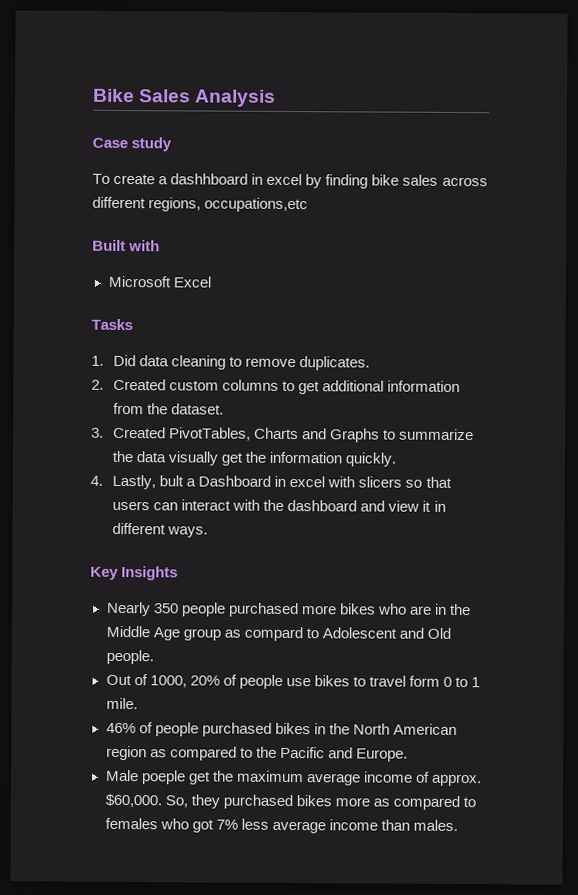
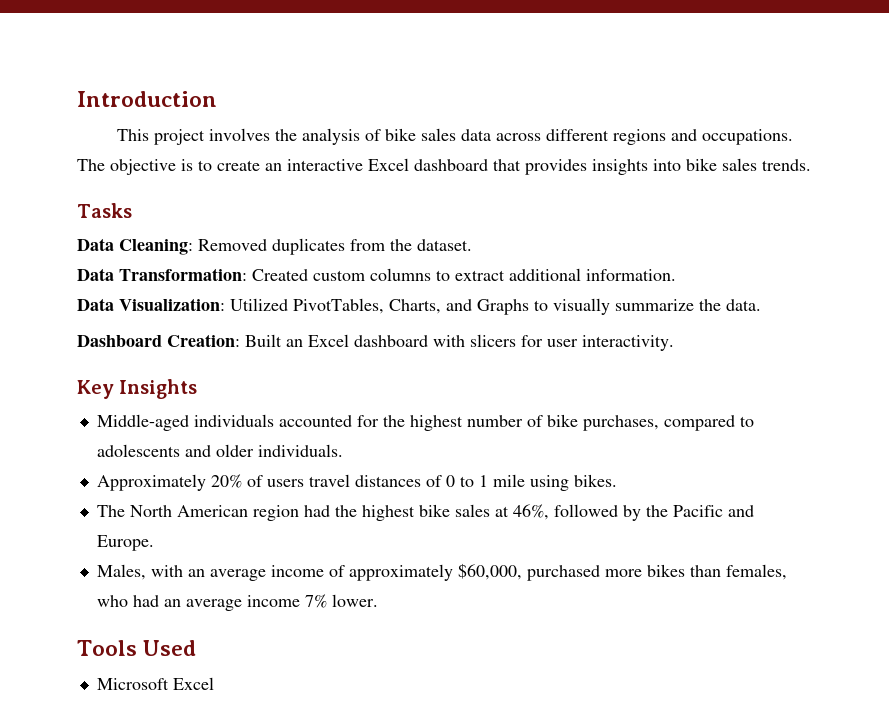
[93,88,277,107] [92,137,173,152] [92,173,439,189] Bike Sales Analysis // Case study // To create a dashhboard in excel by finding bike sales -> [77,91,217,107] [116,128,491,145] Introduction // This project involves the analysis of bike sales data
[148,197,309,213] [92,239,161,252] [107,275,212,288] [91,318,133,331] [91,354,371,371] [91,378,461,395] [113,402,225,415] [91,426,300,441] regions, occupations,etc // Built with // Microsoft Excel // Tasks // 1. Did data cleaning to remove duplicates. // 2. Created custom columns to get additional information from the dataset. // 3. Created PivotTables, Charts -> [612,129,793,145] [77,158,811,175] [77,203,132,218] [77,238,472,255] [77,268,676,281] [77,298,441,314] regions and occupations. The objective is to create an interactive Excel dashboard that provides insights into bike sales trends. // Tasks // Data Cleaning: Removed duplicates from the dataset. // Data Transformation: Created custom columns to extract additional information. // Data Visualization: Utilized PivotTables, Charts,
(397, 434) none -> [553,298,610,315] visually
[136,451,397,467] [90,474,452,490] [112,499,446,512] [112,522,209,538] [90,566,179,581] [105,601,471,618] [105,625,451,642] [105,649,154,665] [105,674,481,689] [105,697,138,710] [105,722,457,737] [105,745,408,762] [105,769,482,787] [104,793,476,811] [104,817,458,834] data visually get the information quickly. // 4. Lastly, bult a Dashboard in excel with slicers so that users can interact with the dashboard and view it in different ways. // Key Insights // Nearly 350 people purchased more bikes who are in the Middle Age group as compard to Adolescent and Old people. // Out of 1000, 20% of people use bikes to travel form 0 to 1 mile. // 46% of people purchased bikes in the North American region as compared to the Pacific and Europe. // Male poeple get the maximum average income of approx. $60,000. So, they purchased bikes more as compared to females who got 7% less average income than males. -> [726,299,761,311] [77,334,674,351] [77,379,198,399] [96,414,754,431] [96,444,343,457] [96,474,617,491] [96,504,754,521] [96,535,154,551] [96,563,787,581] [96,594,378,611] [77,640,197,656] [96,677,214,690] data. // Dashboard Creation: Built an Excel dashboard with slicers for user interactivity. // Key Insights // Middle-aged individuals accounted for the highest number of bike purchases, compared to adolescents and older individuals. // Approximately 20% of users travel distances of 0 to 1 mile using bikes. // The North American region had the highest bike sales at 46%, followed by the Pacific and Europe. // Males, with an average income of approximately $60,000, purchased more bikes than females, who had an average income 7% lower. // Tools Used // Microsoft Excel

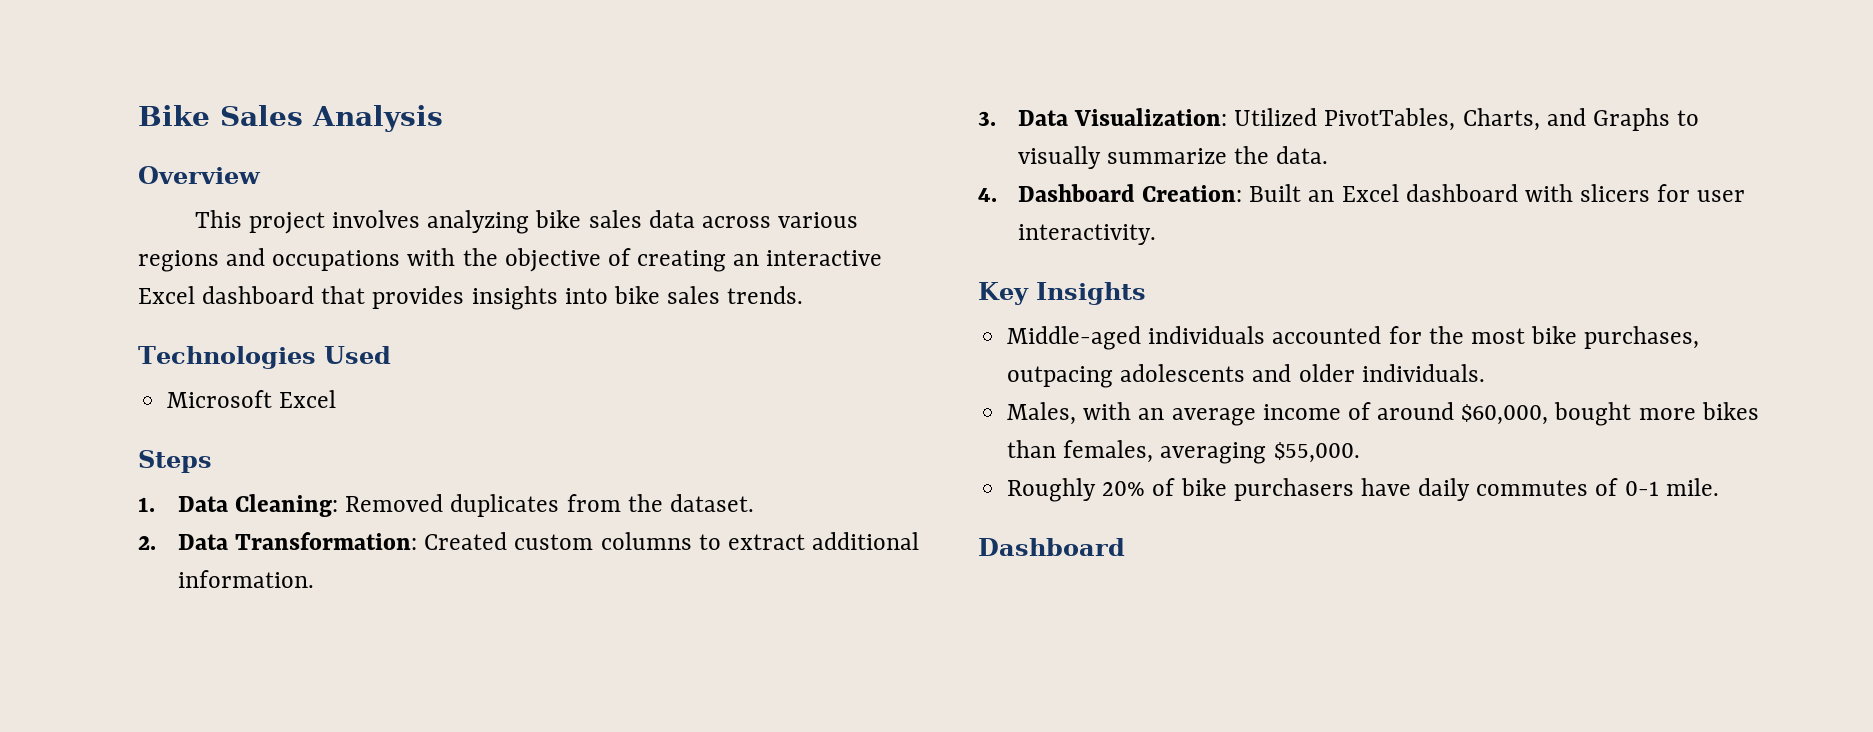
[77,91,217,107] Introduction -> [138,105,443,132] [138,166,261,184] Bike Sales Analysis // Overview
[274,128,381,145] the analysis of -> [427,210,530,234] analyzing
[545,129,609,141] different -> [777,212,858,228] various
[701,129,793,145] [77,159,260,175] occupations. The objective is to create -> [272,248,727,272] occupations with the objective of creating
[77,203,132,218] Tasks // -> [138,346,391,369] [167,390,337,408] [138,450,212,473] [138,497,155,512] Technologies Used // Microsoft Excel // Steps // 1.
(472, 245) none -> [138,536,156,550] 2.
(676, 275) none -> [978,111,996,126] 3.
(761, 305) none -> [978,188,997,202] 4.
[409,414,754,431] [96,444,343,457] [96,474,617,491] [96,504,754,521] [96,535,154,551] highest number of bike purchases, compared to adolescents and older individuals. // Approximately 20% of users travel distances of 0 to 1 mile using bikes. // The North American region had the highest bike sales at 46%, followed by the Pacific and Europe. -> [1470,326,1700,349] [1007,364,1485,388] most bike purchases, outpacing adolescents and older individuals.
[348,563,600,581] approximately $60,000, purchased -> [1377,402,1632,426] around $60,000, bought
[96,594,378,611] [77,640,197,656] [96,677,214,690] who had an average income 7% lower. // Tools Used // Microsoft Excel -> [1160,442,1360,464] [1007,478,1719,502] [978,538,1125,556] averaging $55,000. // Roughly 20% of bike purchasers have daily commutes of 0-1 mile. // Dashboard

